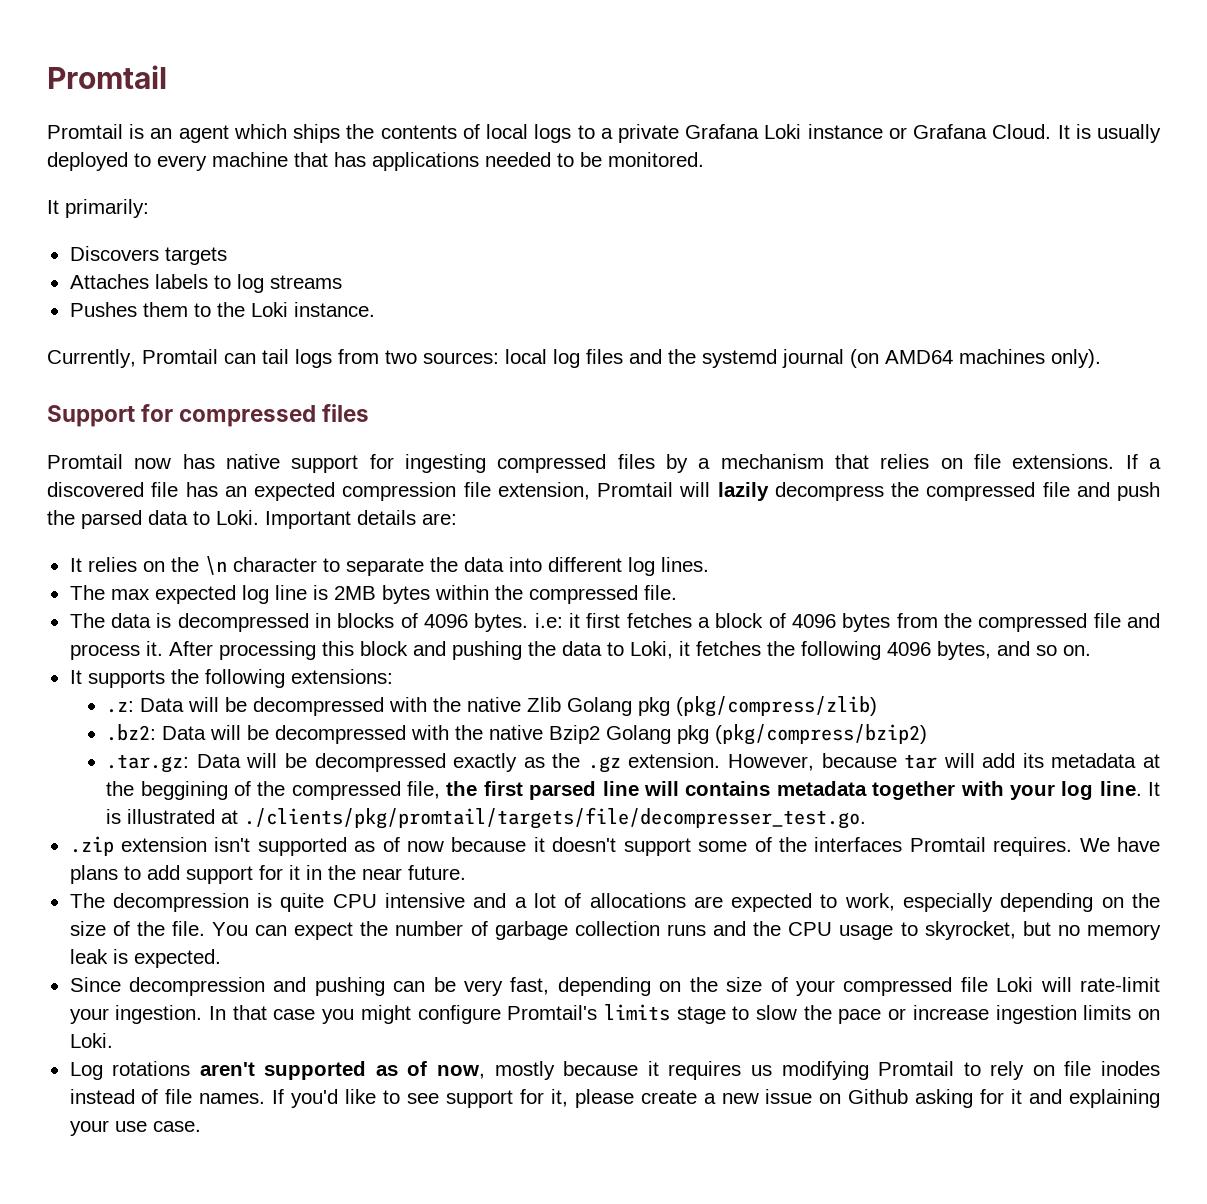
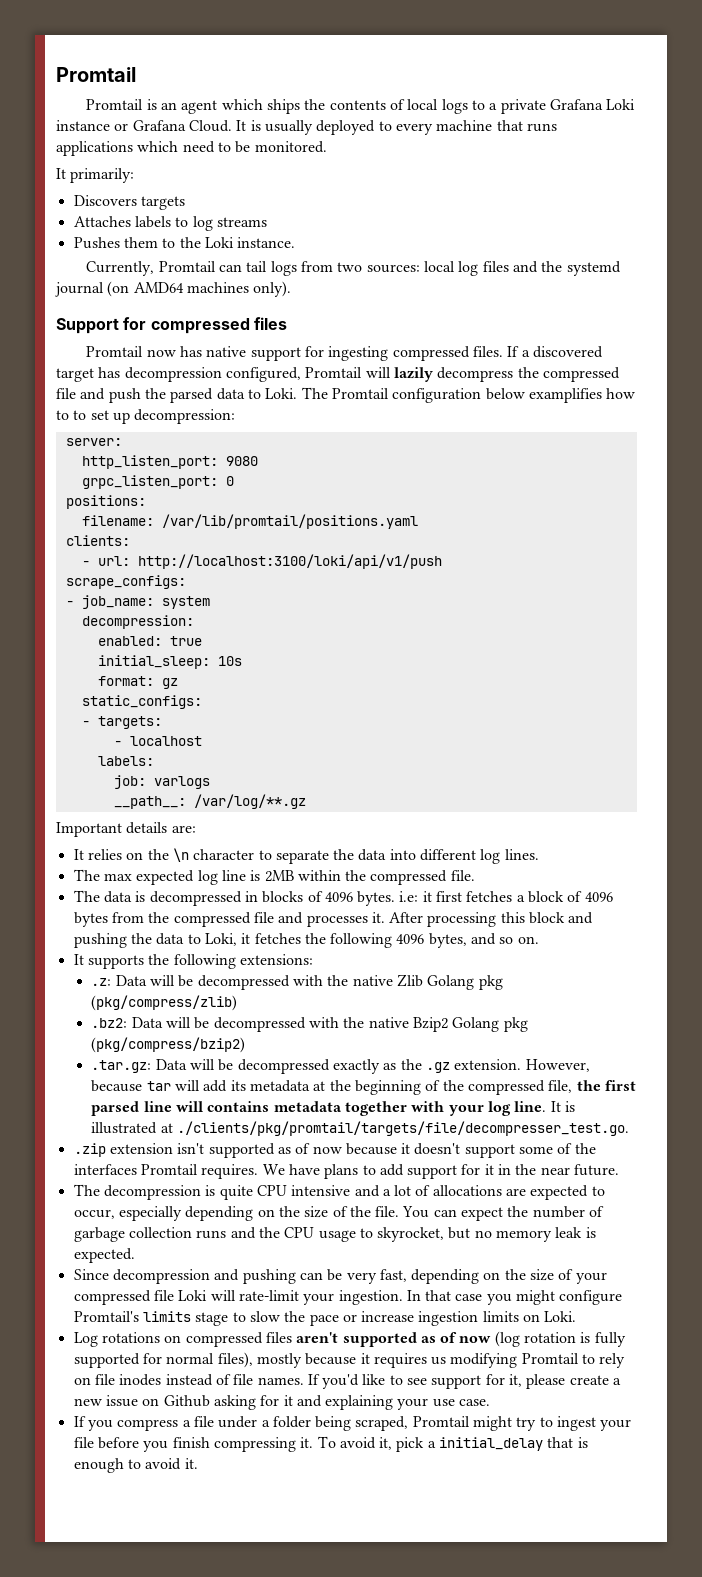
[334,152,551,171] has applications needed -> [526,123,557,132] [56,141,215,156] runs applications which need
[617,454,1161,473] [47,482,590,501] files by a mechanism that relies on file extensions. If a discovered file has an expected compression file extension, -> [472,346,603,358] [56,367,301,382] files. If a discovered target has decompression configured,
(259, 517) none -> [301,387,636,403] [56,409,236,424] [65,438,122,446] [81,455,258,469] [81,475,234,489] [65,495,146,509] [81,514,418,529] [65,535,130,546] [81,554,442,569] [65,575,186,589] [65,595,210,609] [81,615,194,629] [97,636,202,646] [97,655,242,669] [97,676,178,689] [81,695,202,709] [81,716,162,729] [113,736,202,746] [97,756,154,766] [113,775,210,789] [113,794,306,809] The Promtail configuration below examplifies how to to set up decompression: // server: // http_listen_port: 9080 // grpc_listen_port: 0 // positions: // filename: /var/lib/promtail/positions.yaml // clients: // - url: http://localhost:3100/loki/api/v1/push // scrape_configs: // - job_name: system // decompression: // enabled: true // initial_sleep: 10s // format: gz // static_configs: // - targets: // - localhost // labels: // job: varlogs // __path__: /var/log/**.gz //
[381,585,430,604] bytes -> (294, 876) none
[69,644,140,660] process -> [306,915,368,927] processes
[140,781,228,800] beggining -> [355,1080,422,1095] beginning
[844,893,895,911] work, -> [73,1209,115,1219] occur,
(191, 1068) none -> [164,1332,292,1347] on compressed files
[437,1065,486,1079] now, -> [459,1331,626,1347] [73,1352,253,1368] now (log rotation is fully supported for normal files),
(201, 1126) none -> [73,1416,632,1431] [73,1436,588,1452] [73,1458,198,1473] // If you compress a file under a folder being scraped, Promtail might try to ingest your file before you finish compressing it. To avoid it, pick a initial_delay that is enough to avoid it.

